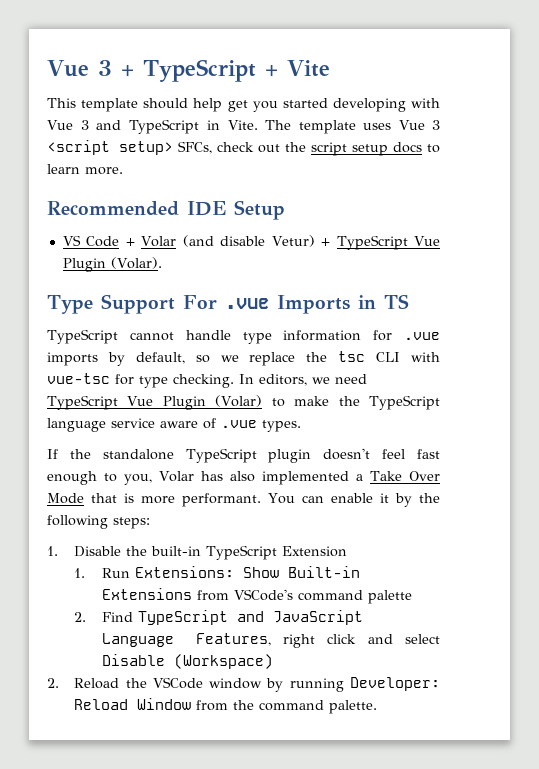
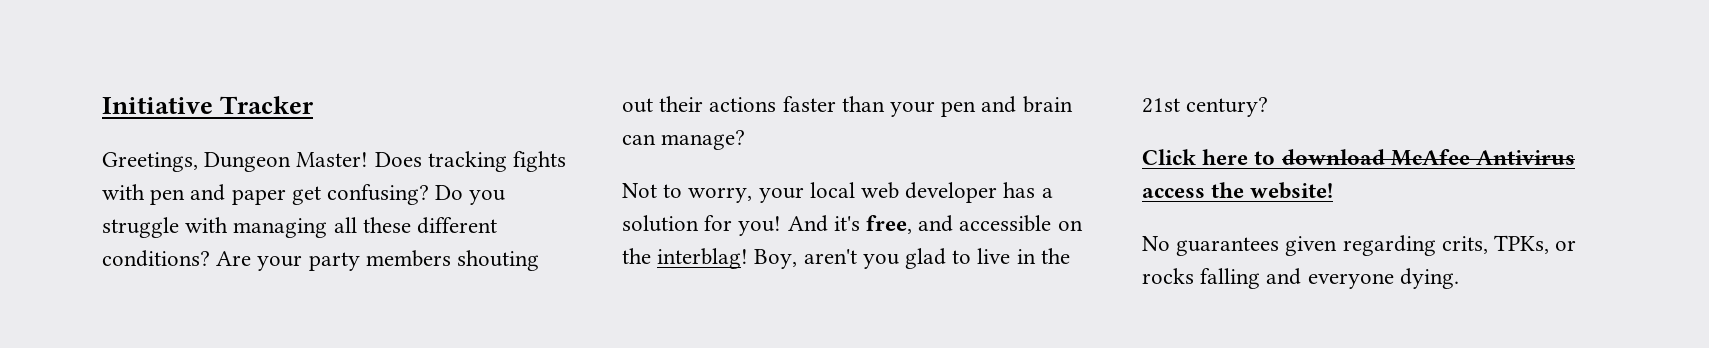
[47,59,330,82] [47,98,440,112] [47,119,440,134] [47,140,440,156] [47,164,123,175] [47,200,285,220] [62,235,441,250] [62,257,162,272] [47,294,409,314] [47,329,440,344] [47,351,441,366] [47,373,367,388] [47,395,441,410] [47,418,301,432] [47,448,440,463] [47,471,441,485] [47,493,440,507] [47,515,150,529] [47,545,348,560] [74,566,360,578] [101,588,412,604] [74,610,363,625] [101,633,440,648] [101,654,273,669] [47,677,440,692] [74,698,378,714] Vue 3 + TypeScript + Vite // This template should help get you started developing with Vue 3 and TypeScript in Vite. The template uses Vue 3 <script setup> SFCs, check out the script setup docs to learn more. // Recommended IDE Setup // VS Code + Volar (and disable Vetur) + TypeScript Vue Plugin (Volar). // Type Support For .vue Imports in TS // TypeScript cannot handle type information for .vue imports by default, so we replace the tsc CLI with vue-tsc for type checking. In editors, we need TypeScript Vue Plugin (Volar) to make the TypeScript language service aware of .vue types. // If the standalone TypeScript plugin doesn't feel fast enough to you, Volar has also implemented a Take Over Mode that is more performant. You can enable it by the following steps: // 1. Disable the built-in TypeScript Extension // 1. Run Extensions: Show Built-in Extensions from VSCode's command palette // 2. Find TypeScript and JavaScript Language Features, right click and select Disable (Workspace) // 2. Reload the VSCode window by running Developer: Reload Window from the command palette. -> [102,96,315,114] [102,151,567,172] [102,184,506,205] [102,217,498,238] [102,250,540,271] [622,96,1073,117] [622,130,746,150] [622,182,1053,203] [622,215,1083,236] [622,248,1070,269] [1142,97,1269,117] [1142,149,1576,166] [1142,182,1334,199] [1142,235,1577,256] [1142,268,1459,289] Initiative Tracker // Greetings, Dungeon Master! Does tracking fights with pen and paper get confusing? Do you struggle with managing all these different conditions? Are your party members shouting out their actions faster than your pen and brain can manage? // Not to worry, your local web developer has a solution for you! And it's free, and accessible on the interblag! Boy, aren't you glad to live in the 21st century? // Click here to download McAfee Antivirus access the website! // No guarantees given regarding crits, TPKs, or rocks falling and everyone dying.

